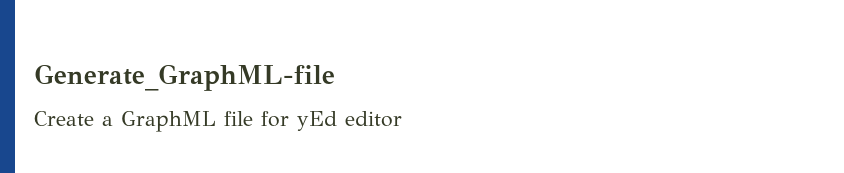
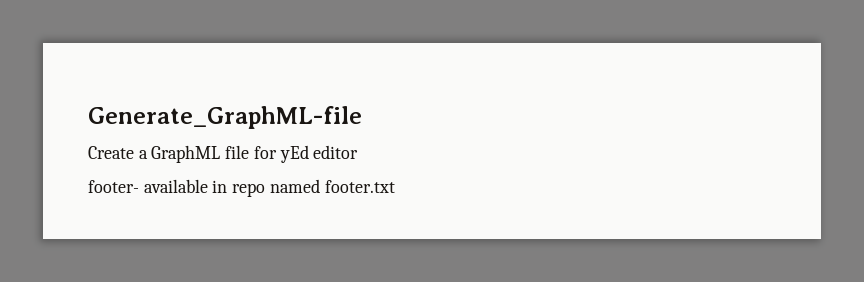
(402, 119) none -> [88,179,395,197] // footer- available in repo named footer.txt

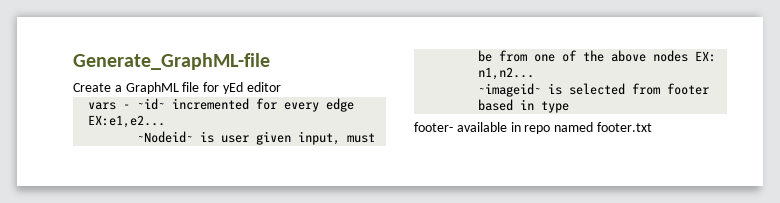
(359, 152) none -> [88,98,355,112] [88,115,166,128] [137,131,376,145] [478,50,717,62] [478,67,535,80] [478,83,710,97] [478,99,570,113] // vars - ~id~ incremented for every edge EX:e1,e2... // ~Nodeid~ is user given input, must be from one of the above nodes EX: n1,n2... // ~imageid~ is selected from footer based in type

